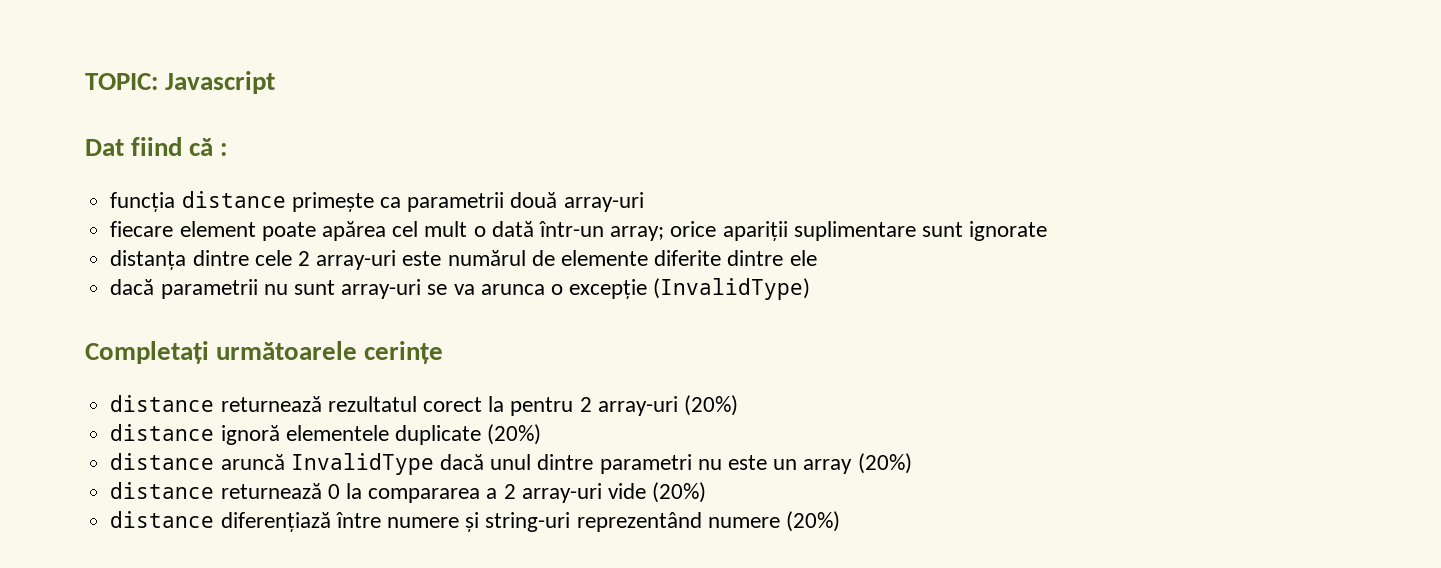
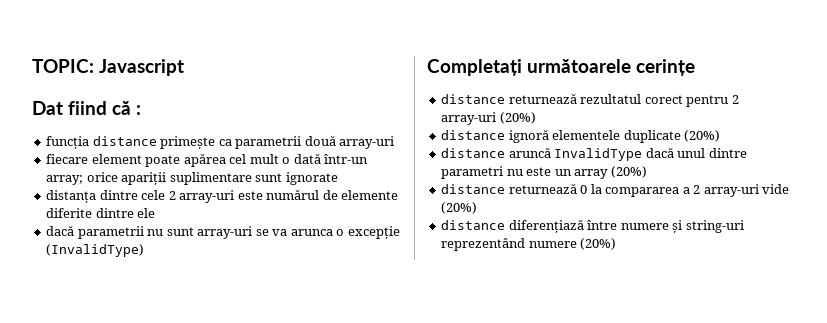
[488,396,505,412] la -> (683, 99) none

